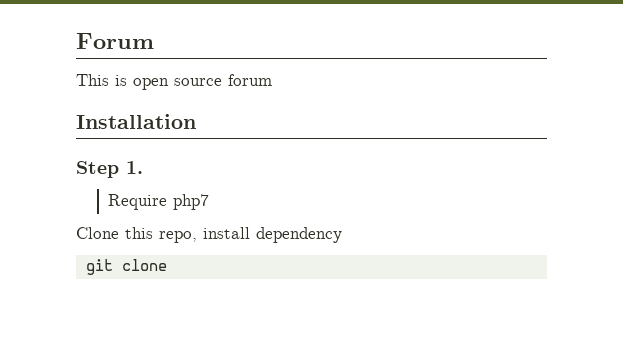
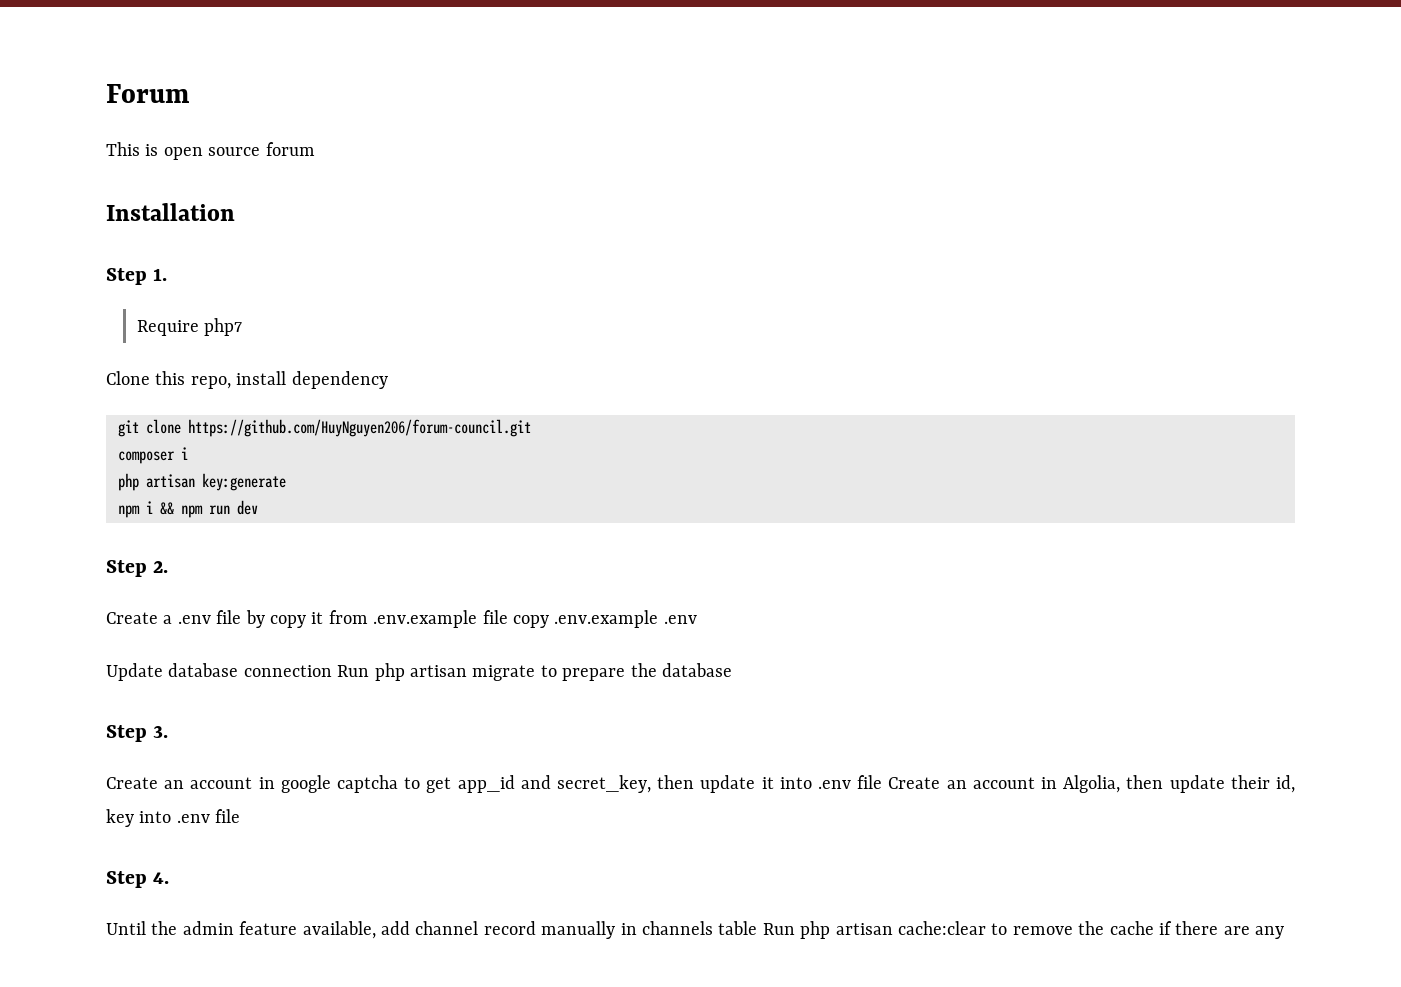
(167, 265) none -> [188,419,531,437] [118,447,188,464] [118,473,286,491] [118,500,258,518] [106,560,169,577] [106,610,697,628] [106,663,732,681] [106,725,169,742] [106,775,1296,793] [106,809,241,827] [106,871,170,888] [106,921,1285,939] https://github.com/HuyNguyen206/forum-council.git // composer i // php artisan key:generate // npm i && npm run dev // Step 2. // Create a .env file by copy it from .env.example file copy .env.example .env // Update database connection Run php artisan migrate to prepare the database // Step 3. // Create an account in google captcha to get app_id and secret_key, then update it into .env file Create an account in Algolia, then update their id, key into .env file // Step 4. // Until the admin feature available, add channel record manually in channels table Run php artisan cache:clear to remove the cache if there are any

